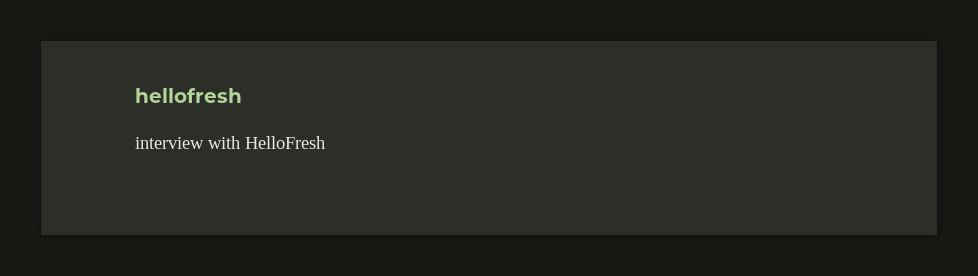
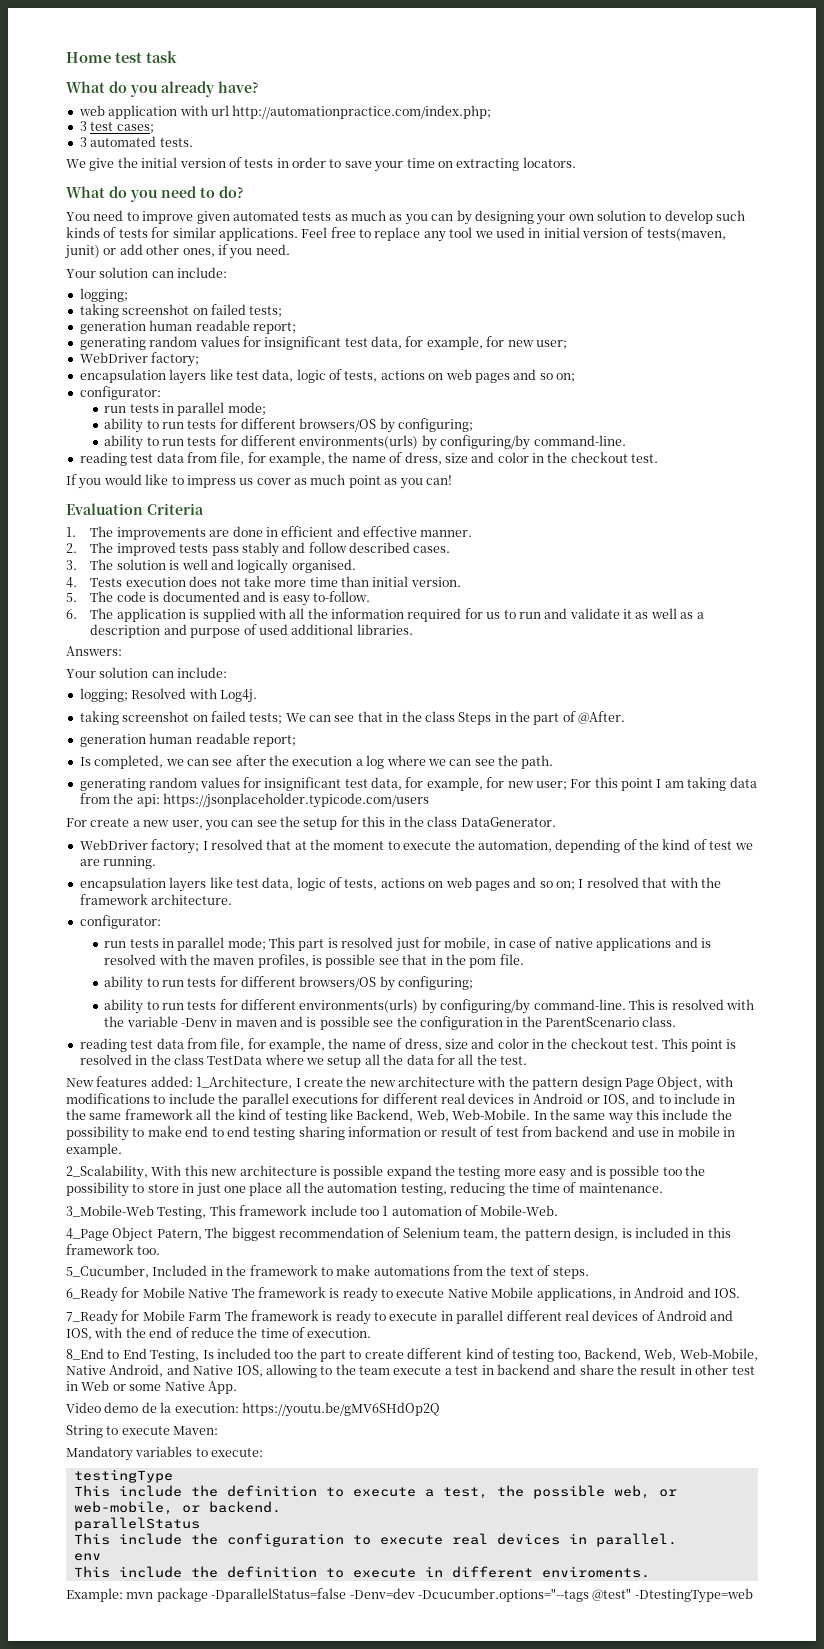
[135,88,242,103] [135,136,325,149] hellofresh // interview with HelloFresh -> [66,51,177,63] [66,81,259,97] [78,105,492,119] [79,121,154,133] [79,136,193,147] [66,157,576,172] [66,186,244,202] [66,210,746,225] [66,227,726,242] [65,244,290,259] [66,267,228,278] [79,288,128,302] [79,304,283,318] [79,320,296,334] [79,336,567,350] [79,352,200,367] [79,369,575,384] [79,386,161,400] [104,402,266,416] [104,418,474,433] [104,435,626,450] [79,452,659,466] [66,474,452,489] [66,503,204,515] [66,526,473,540] [66,542,451,557] [66,559,356,574] [66,576,461,588] [66,591,371,606] [66,608,704,622] [90,624,413,638] [66,646,122,656] [66,667,228,678] [79,688,257,703] [79,711,626,725] [79,733,296,747] [79,755,554,769] [79,777,757,791] [79,793,429,808] [66,816,556,831] [79,839,753,854] [79,856,157,869] [79,877,721,892] [79,894,233,905] [79,915,161,929] [104,937,711,952] [104,954,524,968] [104,976,474,991] [104,999,755,1014] [104,1016,677,1030] [79,1038,737,1052] [79,1054,527,1068] [66,1076,733,1091] [66,1093,736,1107] [66,1109,732,1124] [66,1126,736,1141] [66,1143,122,1157] [66,1165,705,1180] [66,1182,663,1197] [66,1205,559,1219] [66,1227,731,1242] [66,1244,161,1255] [66,1265,589,1279] [66,1287,740,1302] [66,1310,734,1325] [66,1327,372,1340] [66,1348,758,1362] [66,1364,755,1378] [66,1380,237,1394] [66,1402,440,1417] [66,1425,219,1438] [66,1446,264,1461] [73,1469,173,1483] [73,1485,677,1499] [73,1501,281,1515] [73,1517,200,1531] [73,1533,677,1547] [73,1553,101,1561] [73,1566,650,1578] [66,1588,753,1603] Home test task // What do you already have? // web application with url http://automationpractice.com/index.php; // 3 test cases; // 3 automated tests. // We give the initial version of tests in order to save your time on extracting locators. // What do you need to do? // You need to improve given automated tests as much as you can by designing your own solution to develop such kinds of tests for similar applications. Feel free to replace any tool we used in initial version of tests(maven, junit) or add other ones, if you need. // Your solution can include: // logging; // taking screenshot on failed tests; // generation human readable report; // generating random values for insignificant test data, for example, for new user; // WebDriver factory; // encapsulation layers like test data, logic of tests, actions on web pages and so on; // configurator: // run tests in parallel mode; // ability to run tests for different browsers/OS by configuring; // ability to run tests for different environments(urls) by configuring/by command-line. // reading test data from file, for example, the name of dress, size and color in the checkout test. // If you would like to impress us cover as much point as you can! // Evaluation Criteria // 1. The improvements are done in efficient and effective manner. // 2. The improved tests pass stably and follow described cases. // 3. The solution is well and logically organised. // 4. Tests execution does not take more time than initial version. // 5. The code is documented and is easy to-follow. // 6. The application is supplied with all the information required for us to run and validate it as well as a description and purpose of used additional libraries. // Answers: // Your solution can include: // logging; Resolved with Log4j. // taking screenshot on failed tests; We can see that in the class Steps in the part of @After. // generation human readable report; // Is completed, we can see after the execution a log where we can see the path. // generating random values for insignificant test data, for example, for new user; For this point I am taking data from the api: https://jsonplaceholder.typicode.com/users // For create a new user, you can see the setup for this in the class DataGenerator. // WebDriver factory; I resolved that at the moment to execute the automation, depending of the kind of test we are running. // encapsulation layers like test data, logic of tests, actions on web pages and so on; I resolved that with the framework architecture. // configurator: // run tests in parallel mode; This part is resolved just for mobile, in case of native applications and is resolved with the maven profiles, is possible see that in the pom file. // ability to run tests for different browsers/OS by configuring; // ability to run tests for different environments(urls) by configuring/by command-line. This is resolved with the variable -Denv in maven and is possible see the configuration in the ParentScenario class. // reading test data from file, for example, the name of dress, size and color in the checkout test. This point is resolved in the class TestData where we setup all the data for all the test. // New features added: 1_Architecture, I create the new architecture with the pattern design Page Object, with modifications to include the parallel executions for different real devices in Android or IOS, and to include in the same framework all the kind of testing like Backend, Web, Web-Mobile. In the same way this include the possibility to make end to end testing sharing information or result of test from backend and use in mobile in example. // 2_Scalability, With this new architecture is possible expand the testing more easy and is possible too the possibility to store in just one place all the automation testing, reducing the time of maintenance. // 3_Mobile-Web Testing, This framework include too 1 automation of Mobile-Web. // 4_Page Object Patern, The biggest recommendation of Selenium team, the pattern design, is included in this framework too. // 5_Cucumber, Included in the framework to make automations from the text of steps. // 6_Ready for Mobile Native The framework is ready to execute Native Mobile applications, in Android and IOS. // 7_Ready for Mobile Farm The framework is ready to execute in parallel different real devices of Android and IOS, with the end of reduce the time of execution. // 8_End to End Testing, Is included too the part to create different kind of testing too, Backend, Web, Web-Mobile, Native Android, and Native IOS, allowing to the team execute a test in backend and share the result in other test in Web or some Native App. // Video demo de la execution: https://youtu.be/gMV6SHdOp2Q // String to execute Maven: // Mandatory variables to execute: // testingType // This include the definition to execute a test, the possible web, or web-mobile, or backend. // parallelStatus // This include the configuration to execute real devices in parallel. // env // This include the definition to execute in different enviroments. // Example: mvn package -DparallelStatus=false -Denv=dev -Dcucumber.options="--tags @test" -DtestingType=web

